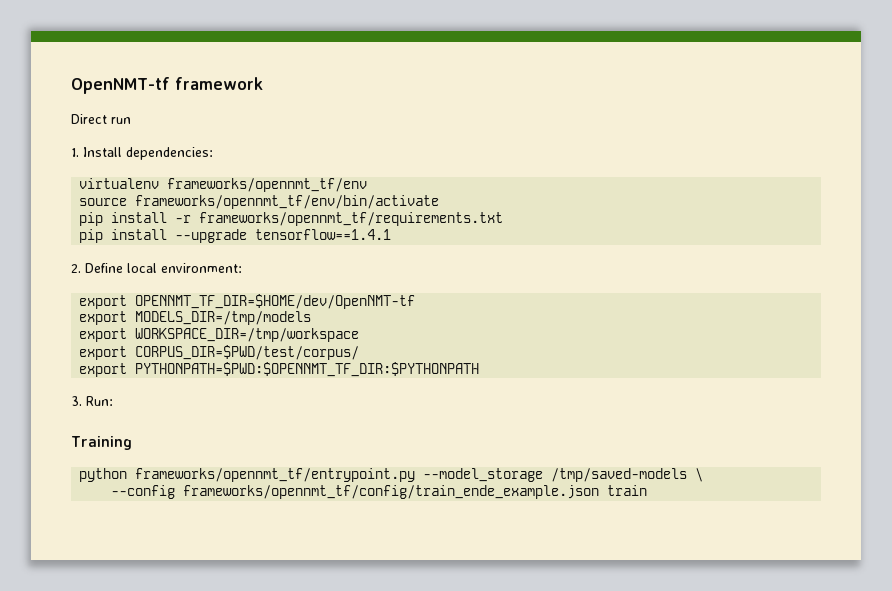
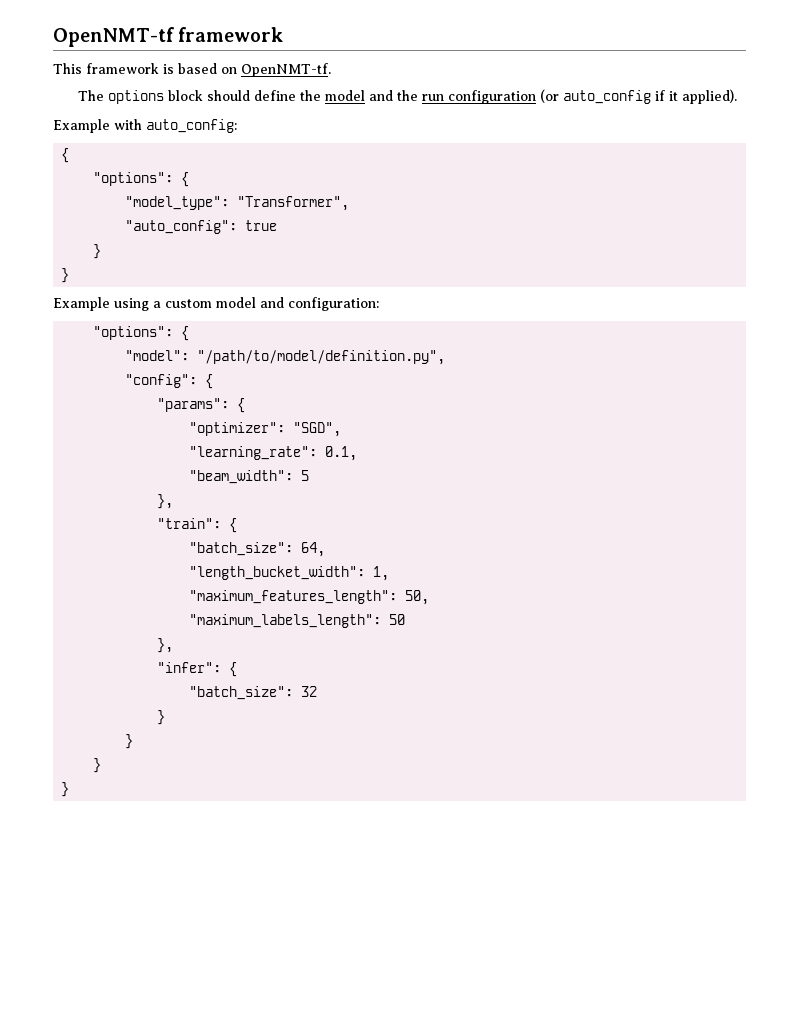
[71,114,131,124] [71,147,213,160] [79,178,368,192] [79,195,440,209] [79,212,504,226] [79,229,392,243] [71,263,242,273] [79,294,416,309] [79,311,312,325] [79,328,360,342] [79,345,360,360] [79,362,480,377] [71,396,113,406] [71,436,132,450] [79,468,704,482] [111,485,648,499] Direct run // 1. Install dependencies: // virtualenv frameworks/opennmt_tf/env // source frameworks/opennmt_tf/env/bin/activate // pip install -r frameworks/opennmt_tf/requirements.txt // pip install --upgrade tensorflow==1.4.1 // 2. Define local environment: // export OPENNMT_TF_DIR=$HOME/dev/OpenNMT-tf // export MODELS_DIR=/tmp/models // export WORKSPACE_DIR=/tmp/workspace // export CORPUS_DIR=$PWD/test/corpus/ // export PYTHONPATH=$PWD:$OPENNMT_TF_DIR:$PYTHONPATH // 3. Run: // Training // python frameworks/opennmt_tf/entrypoint.py --model_storage /tmp/saved-models \ // --config frameworks/opennmt_tf/config/train_ende_example.json train -> [53,63,331,77] [78,89,738,104] [53,119,237,133] [61,148,70,163] [93,172,190,187] [125,196,350,211] [125,220,278,234] [93,244,102,259] [61,268,70,283] [53,297,379,311] [93,326,190,341] [125,350,446,365] [125,374,214,389] [157,398,246,413] [189,422,342,437] [189,446,358,461] [189,470,310,484] [157,494,174,509] [157,518,238,533] [189,542,326,557] [189,566,390,581] [189,590,430,605] [189,614,406,628] [157,638,174,653] [157,662,238,677] [189,686,318,700] [157,710,166,725] [125,734,134,749] [93,758,102,773] [61,782,70,797] This framework is based on OpenNMT-tf. // The options block should define the model and the run configuration (or auto_config if it applied). // Example with auto_config: // { // "options": { // "model_type": "Transformer", // "auto_config": true // } // } // Example using a custom model and configuration: // "options": { // "model": "/path/to/model/definition.py", // "config": { // "params": { // "optimizer": "SGD", // "learning_rate": 0.1, // "beam_width": 5 // }, // "train": { // "batch_size": 64, // "length_bucket_width": 1, // "maximum_features_length": 50, // "maximum_labels_length": 50 // }, // "infer": { // "batch_size": 32 // } // } // } // }

